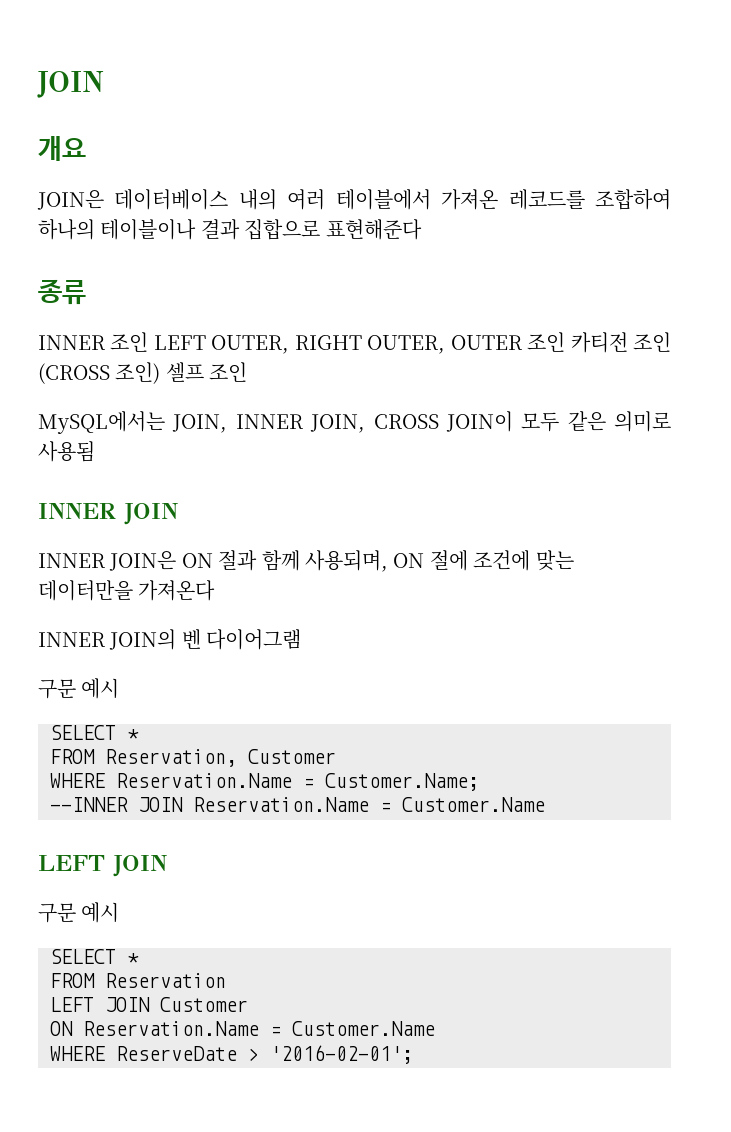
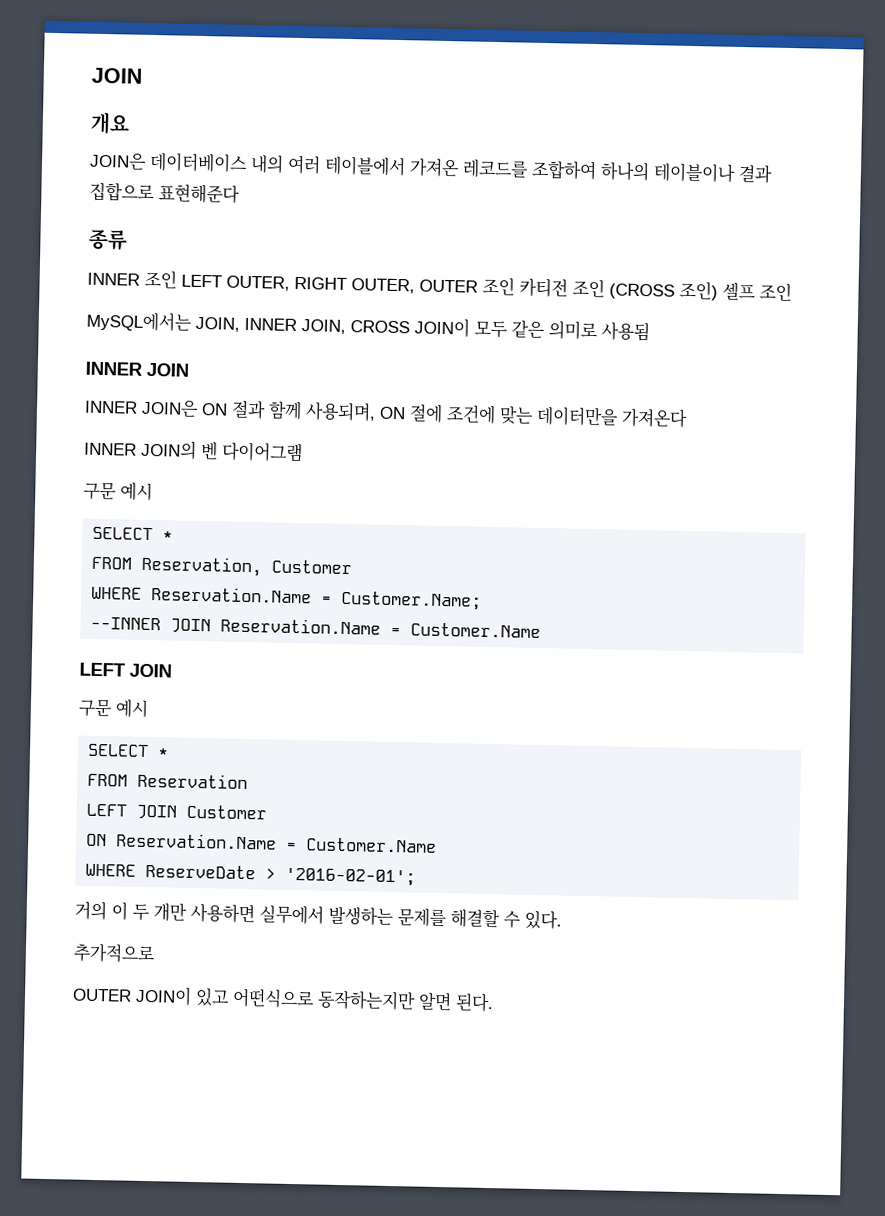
(413, 1054) none -> [74,900,562,930] [73,943,156,964] [72,985,494,1013] // 거의 이 두 개만 사용하면 실무에서 발생하는 문제를 해결할 수 있다. // 추가적으로 // OUTER JOIN이 있고 어떤식으로 동작하는지만 알면 된다.

